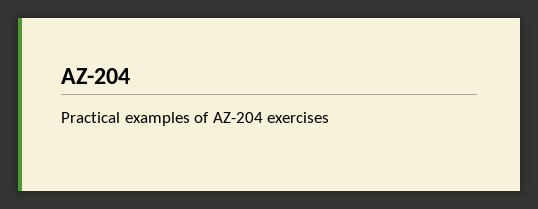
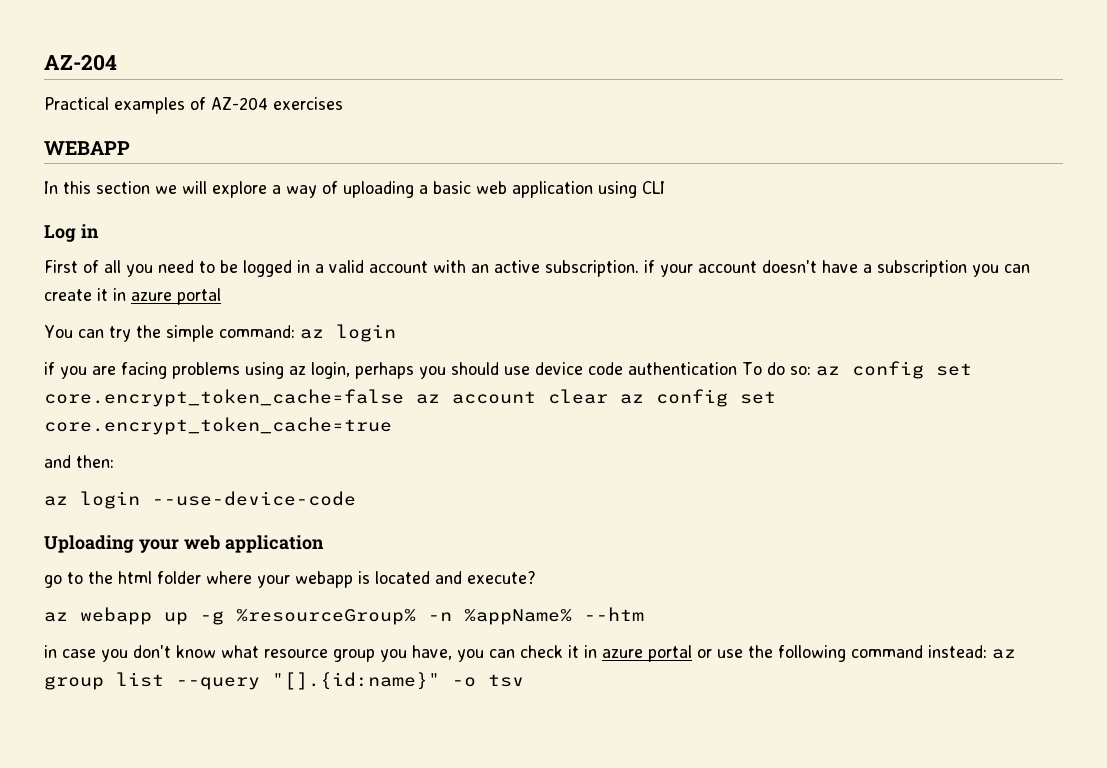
(330, 117) none -> [44,141,130,155] [44,181,665,198] [44,224,99,242] [44,260,1030,277] [44,288,221,305] [44,324,396,342] [44,361,972,379] [44,389,776,407] [44,417,392,435] [44,455,114,468] [44,491,356,509] [44,535,324,553] [44,571,536,588] [44,607,644,625] [44,645,1016,662] [44,672,524,690] // WEBAPP // In this section we will explore a way of uploading a basic web application using CLI // Log in // First of all you need to be logged in a valid account with an active subscription. if your account doesn't have a subscription you can create it in azure portal // You can try the simple command: az login // if you are facing problems using az login, perhaps you should use device code authentication To do so: az config set core.encrypt_token_cache=false az account clear az config set core.encrypt_token_cache=true // and then: // az login --use-device-code // Uploading your web application // go to the html folder where your webapp is located and execute? // az webapp up -g %resourceGroup% -n %appName% --htm // in case you don't know what resource group you have, you can check it in azure portal or use the following command instead: az group list --query "[].{id:name}" -o tsv

